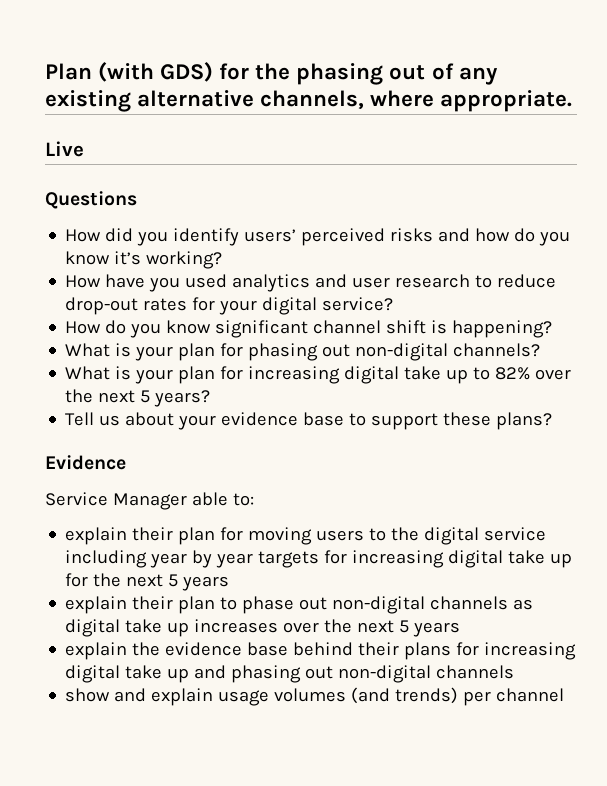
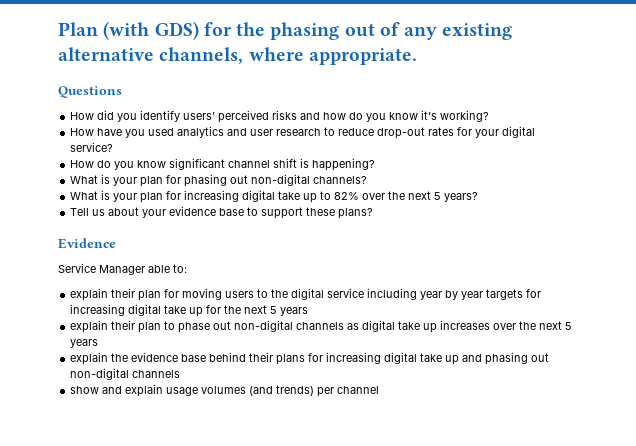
[45,141,84,157] // Live -> (417, 56) none

